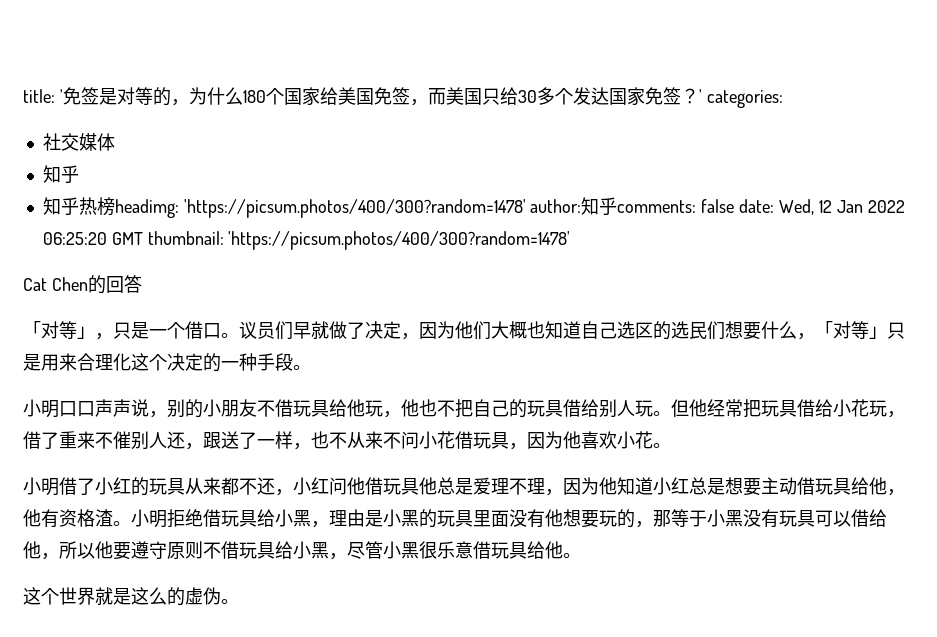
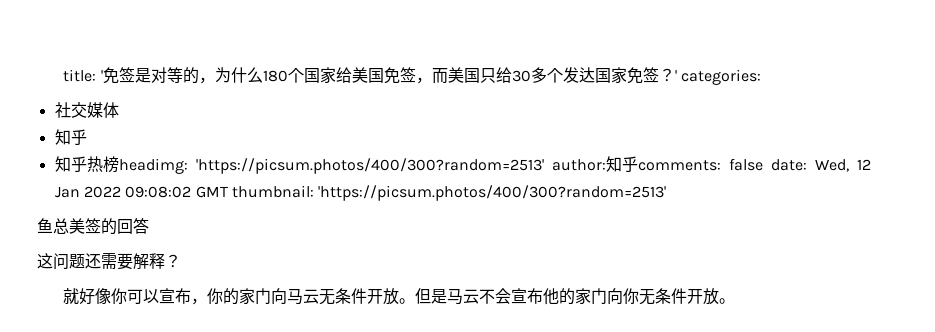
[183,199,526,218] 'https://picsum.photos/400/300?random=1478' -> [195,158,544,174] 'https://picsum.photos/400/300?random=2513'
[42,232,107,245] 06:25:20 -> [125,186,192,198] 09:08:02
[228,231,571,250] [23,277,88,291] 'https://picsum.photos/400/300?random=1478' // Cat Chen -> [318,185,667,201] [37,218,101,234] 'https://picsum.photos/400/300?random=2513' // 鱼总美签
[23,321,905,340] [23,353,311,372] [23,399,905,418] [23,431,671,450] [23,477,905,496] [23,509,887,528] [23,541,581,560] [23,587,221,606] 「对等」，只是一个借口。议员们早就做了决定，因为他们大概也知道自己选区的选民们想要什么，「对等」只是用来合理化这个决定的一种手段。 // 小明口口声声说，别的小朋友不借玩具给他玩，他也不把自己的玩具借给别人玩。但他经常把玩具借给小花玩，借了重来不催别人还，跟送了一样，也不从来不问小花借玩具，因为他喜欢小花。 // 小明借了小红的玩具从来都不还，小红问他借玩具他总是爱理不理，因为他知道小红总是想要主动借玩具给他，他有资格渣。小明拒绝借玩具给小黑，理由是小黑的玩具里面没有他想要玩的，那等于小黑没有玩具可以借给他，所以他要遵守原则不借玩具给小黑，尽管小黑很乐意借玩具给他。 // 这个世界就是这么的虚伪 -> [37,253,181,270] [63,288,720,305] 这问题还需要解释？ // 就好像你可以宣布，你的家门向马云无条件开放。但是马云不会宣布他的家门向你无条件开放

